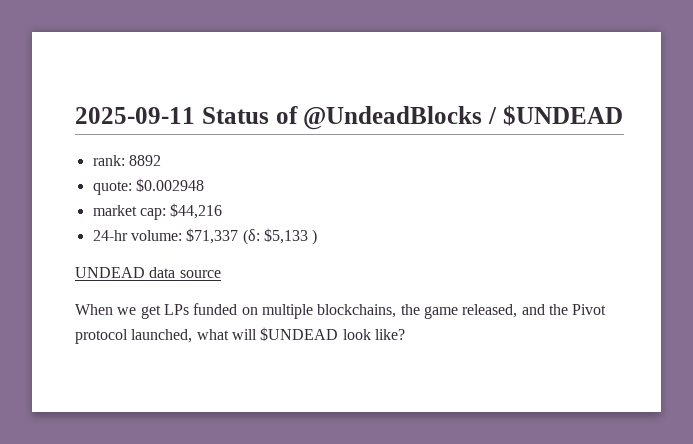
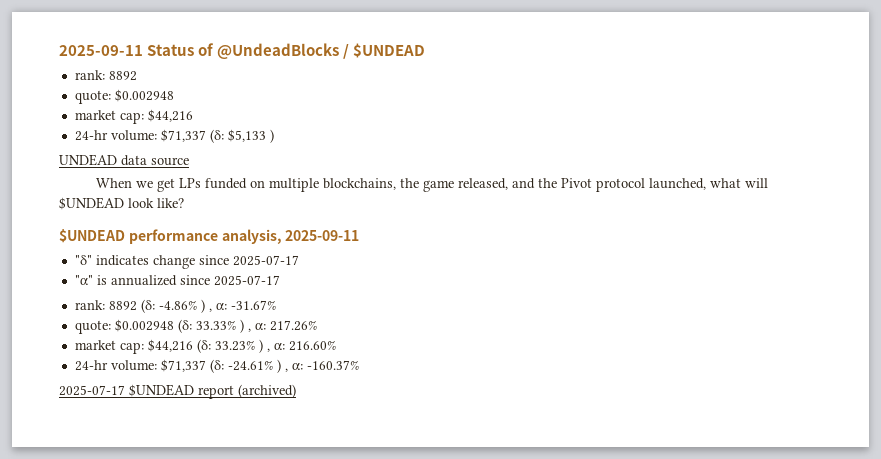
(405, 334) none -> [59,229,360,244] [74,255,299,269] [74,275,280,286] [74,299,276,313] [74,319,317,334] [74,339,336,354] [74,359,359,373] [59,384,296,399] // $UNDEAD performance analysis, 2025-09-11 // "δ" indicates change since 2025-07-17 // "α" is annualized since 2025-07-17 // rank: 8892 (δ: -4.86% ) , α: -31.67% // quote: $0.002948 (δ: 33.33% ) , α: 217.26% // market cap: $44,216 (δ: 33.23% ) , α: 216.60% // 24-hr volume: $71,337 (δ: -24.61% ) , α: -160.37% // 2025-07-17 $UNDEAD report (archived)

